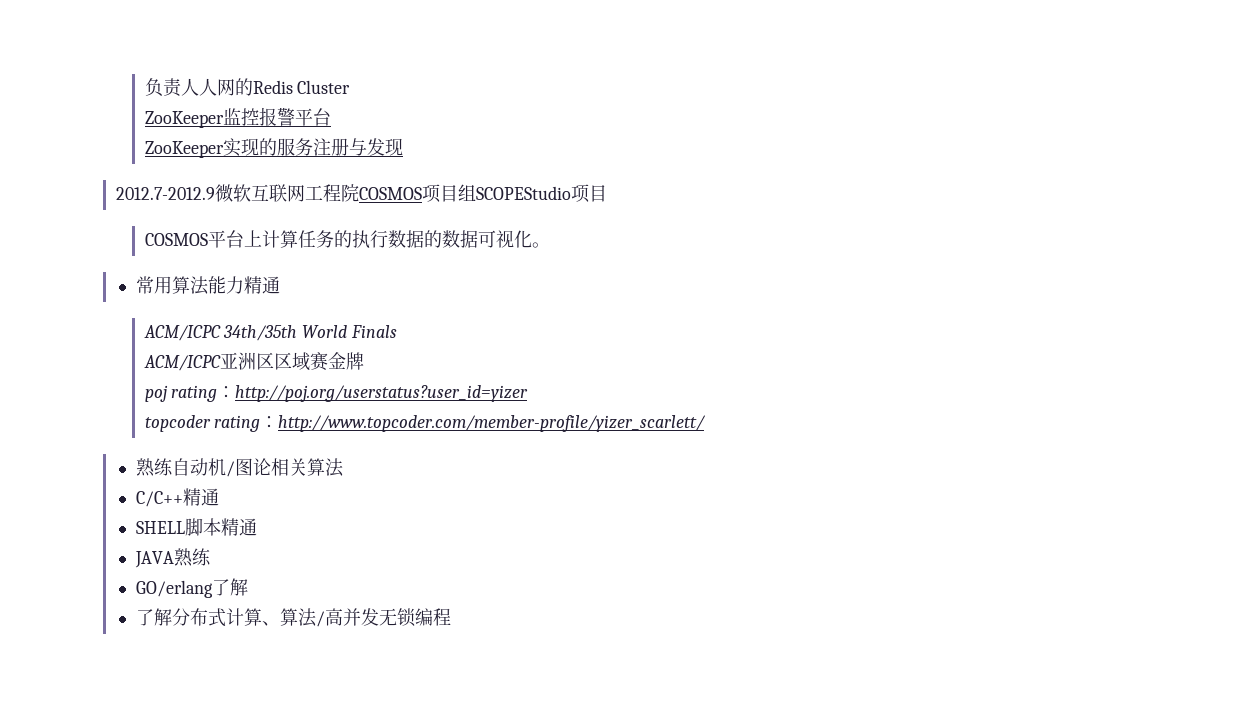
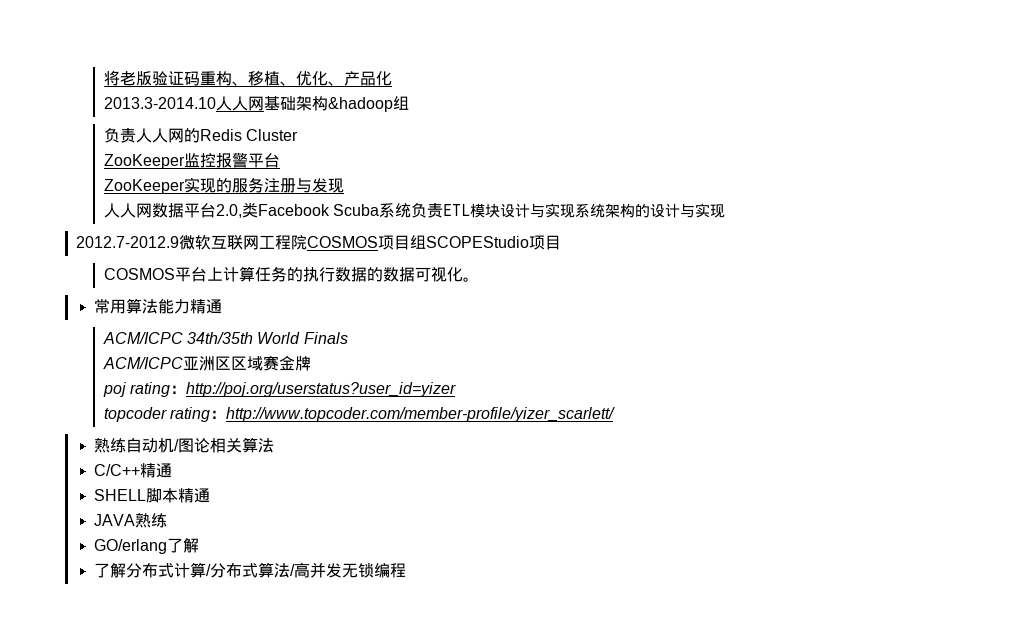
(144, 87) none -> [103,70,392,86] [103,96,409,112] 将老版验证码重构、移植、优化、产品化 // 2013.3-2014.10人人网基础架构&hadoop组 //
(403, 147) none -> [103,202,726,218] // 人人网数据平台2.0,类Facebook Scuba系统负责ETL模块设计与实现系统架构的设计与实现
[261,621,280,626] 、 -> [205,562,258,578] /分布式

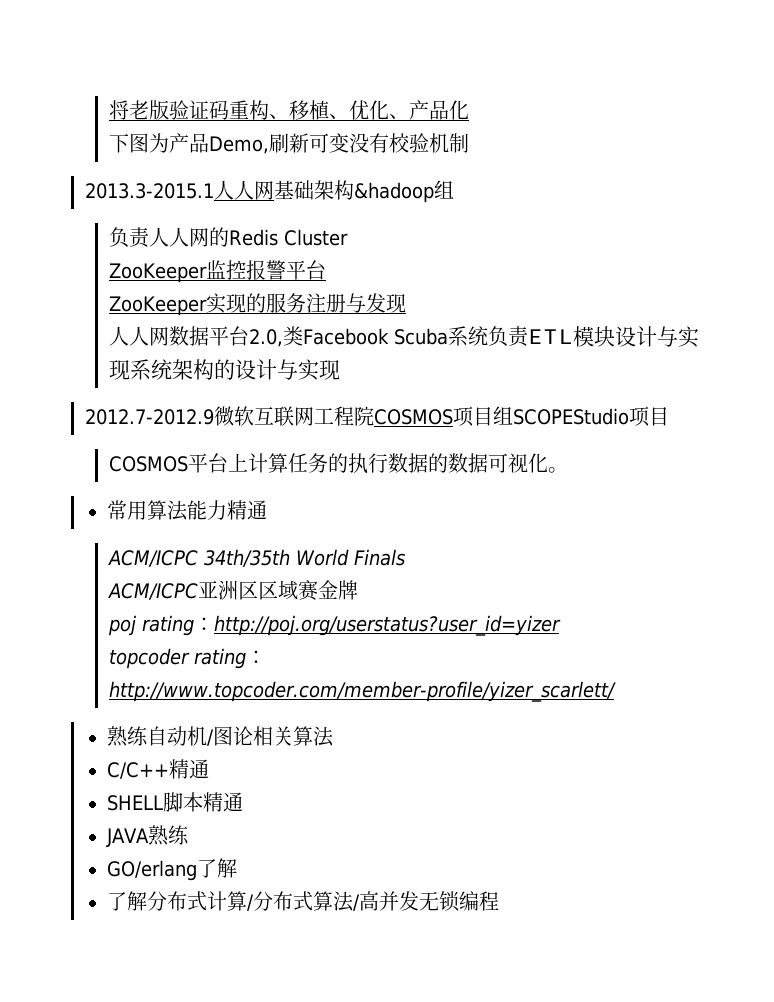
[103,97,216,109] 2013.3-2014.10 -> [109,133,470,154] [85,183,215,199] 下图为产品Demo,刷新可变没有校验机制 // 2013.3-2015.1

